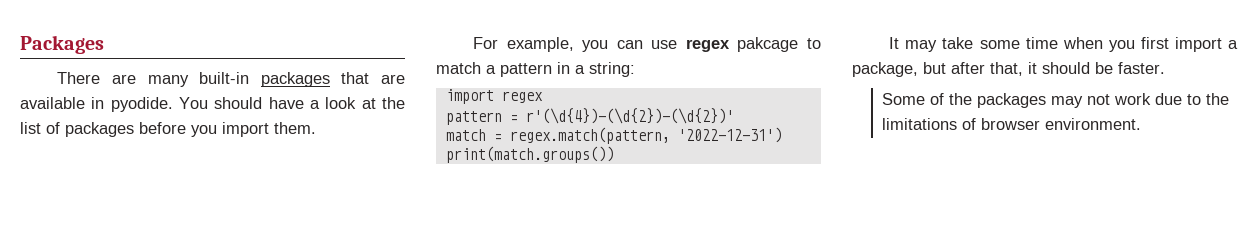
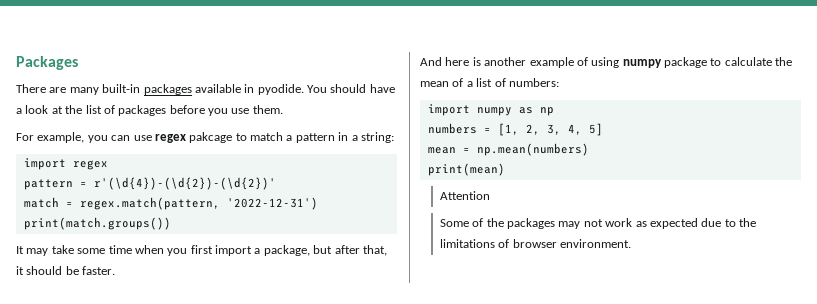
[341,72,405,84] that are -> (192, 89) none
[222,122,269,137] import -> [231,108,250,114] use
(1165, 68) none -> [420,57,793,68] [420,78,559,87] [427,104,554,116] [427,123,603,136] [427,143,589,156] [427,163,505,176] [439,191,490,200] // And here is another example of using numpy package to calculate the mean of a list of numbers: // import numpy as np // numbers = [1, 2, 3, 4, 5] // mean = np.mean(numbers) // print(mean) // Attention
(1152, 99) none -> [635,218,698,229] as expected

